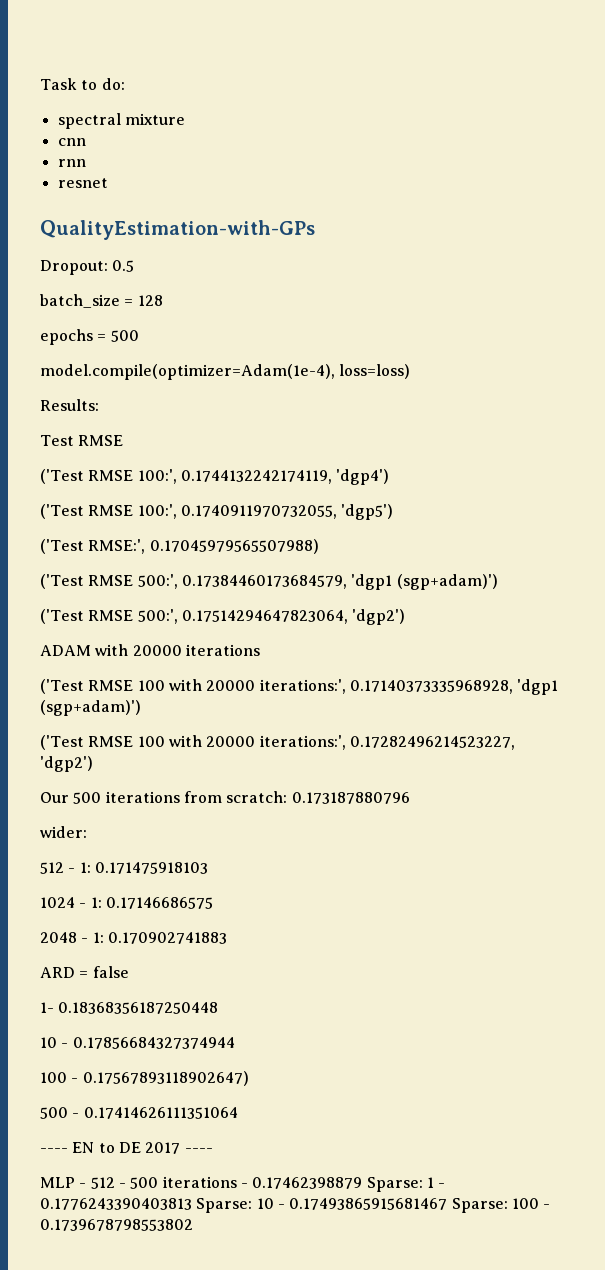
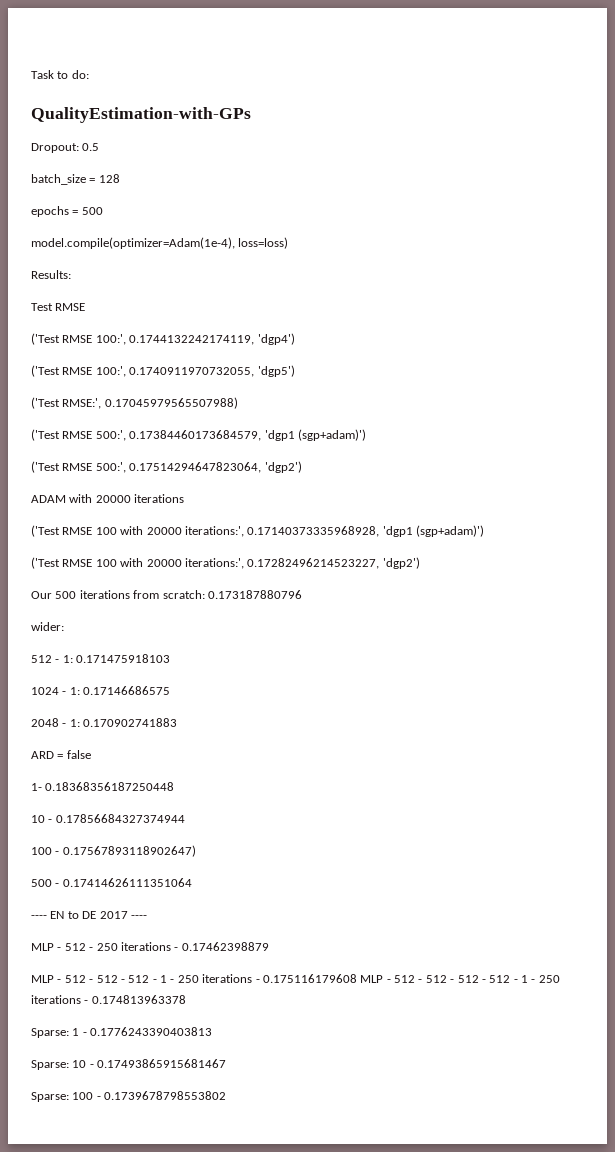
[57,113,185,129] [57,138,86,146] [57,159,86,167] [57,178,108,188] // spectral mixture // cnn // rnn // resnet -> (89, 74) none
[130,1177,159,1189] 500 -> [96,943,118,951] 250
(363, 1183) none -> [31,974,560,983] [31,995,186,1004] // MLP - 512 - 512 - 512 - 1 - 250 iterations - 0.175116179608 MLP - 512 - 512 - 512 - 512 - 1 - 250 iterations - 0.174813963378 //
(192, 1204) none -> (213, 1031) //
(448, 1204) none -> (227, 1063) //

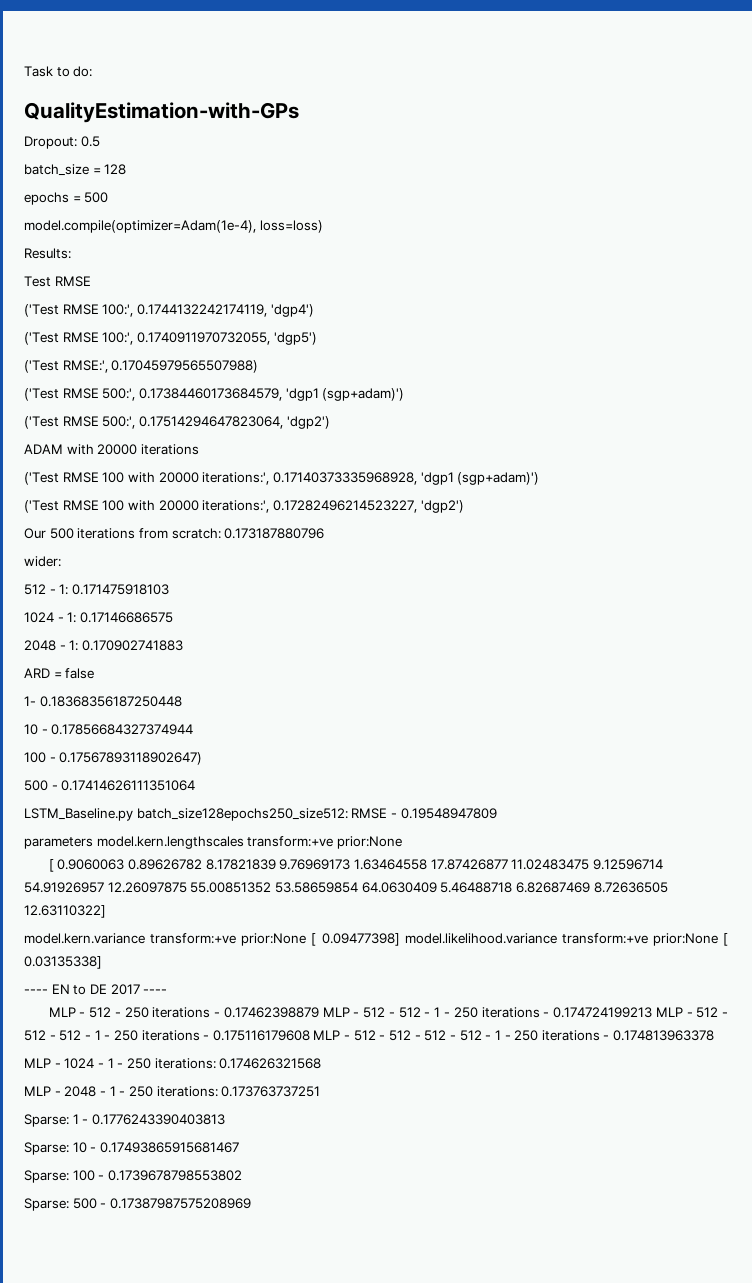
(192, 882) none -> [24,808,497,821] [24,836,402,849] [48,859,663,872] [24,882,668,893] [24,905,106,918] [24,933,728,946] [24,956,102,969] // LSTM_Baseline.py batch_size128epochs250_size512: RMSE - 0.19548947809 // parameters model.kern.lengthscales transform:+ve prior:None // [ 0.9060063 0.89626782 8.17821839 9.76969173 1.63464558 17.87426877 11.02483475 9.12596714 54.91926957 12.26097875 55.00851352 53.58659854 64.0630409 5.46488718 6.82687469 8.72636505 12.63110322] // model.kern.variance transform:+ve prior:None [ 0.09477398] model.likelihood.variance transform:+ve prior:None [ 0.03135338]
(269, 946) // -> [322,1007,652,1018] MLP - 512 - 512 - 1 - 250 iterations - 0.174724199213
(186, 999) none -> [24,1058,322,1069] [24,1086,321,1097] // MLP - 1024 - 1 - 250 iterations: 0.174626321568 // MLP - 2048 - 1 - 250 iterations: 0.173763737251
(227, 1095) none -> [24,1198,251,1211] // Sparse: 500 - 0.17387987575208969

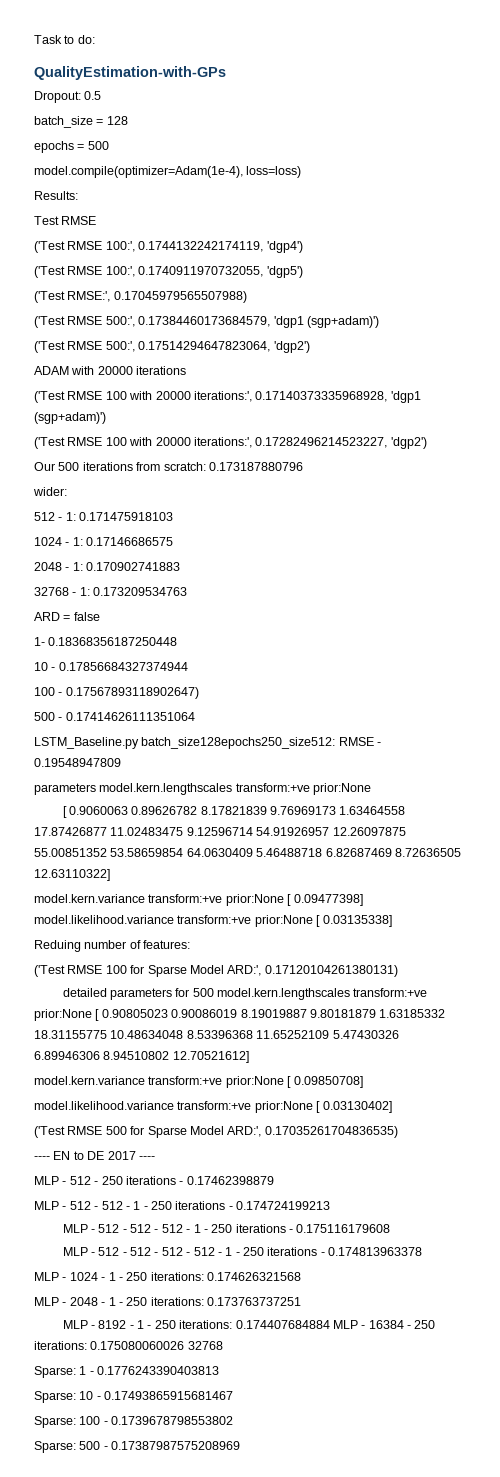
(183, 645) none -> [34,587,188,596] // 32768 - 1: 0.173209534763
(102, 962) none -> [34,940,191,952] [34,965,398,977] [62,988,428,1000] [34,1009,446,1021] [34,1030,399,1039] [34,1051,249,1063] [34,1076,363,1088] [34,1101,392,1113] [34,1126,398,1138] // Reduing number of features: // ('Test RMSE 100 for Sparse Model ARD:', 0.17120104261380131) // detailed parameters for 500 model.kern.lengthscales transform:+ve prior:None [ 0.90805023 0.90086019 8.19019887 9.80181879 1.63185332 18.31155775 10.48634048 8.53396368 11.65252109 5.47430326 6.89946306 8.94510802 12.70521612] // model.kern.variance transform:+ve prior:None [ 0.09850708] // model.likelihood.variance transform:+ve prior:None [ 0.03130402] // ('Test RMSE 500 for Sparse Model ARD:', 0.17035261704836535)
(319, 1012) none -> (274, 1180) //
(652, 1012) none -> (331, 1205) //
(310, 1035) none -> (391, 1228) //
(321, 1091) none -> [62,1320,436,1329] [34,1341,223,1350] // MLP - 8192 - 1 - 250 iterations: 0.174407684884 MLP - 16384 - 250 iterations: 0.175080060026 32768

